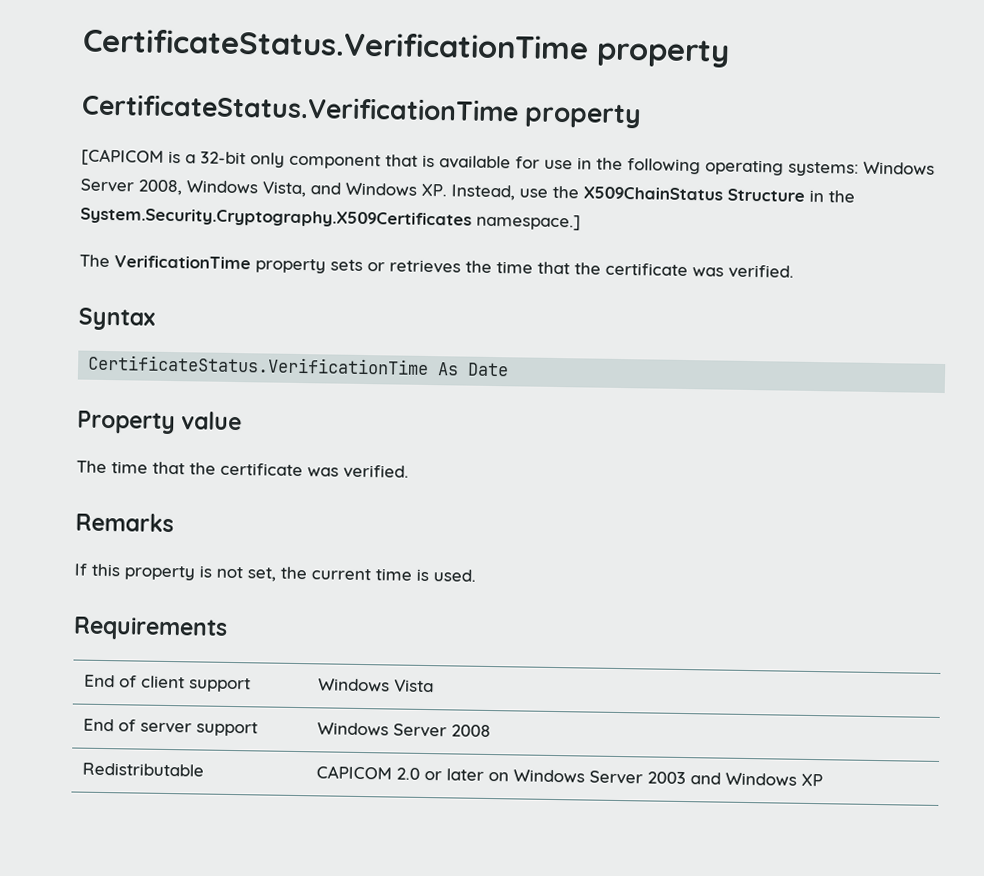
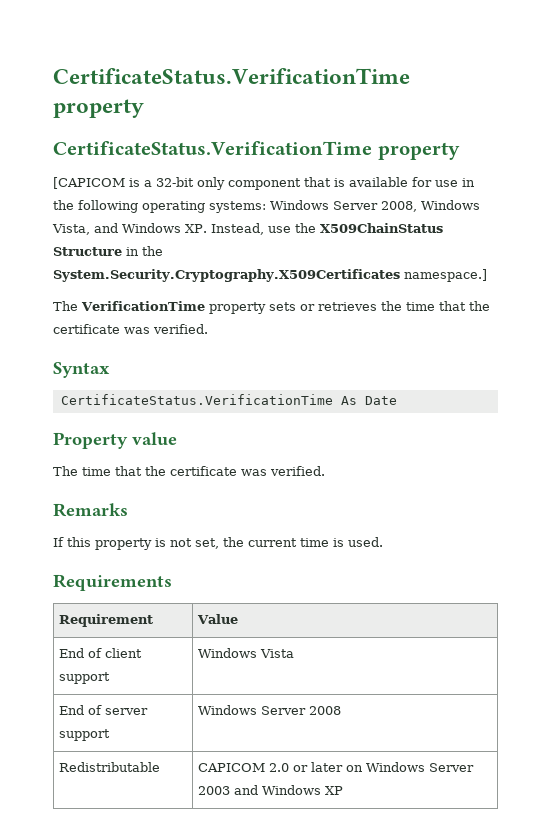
(228, 628) none -> [59,614,154,627] [197,614,239,624] // Requirement | Value

